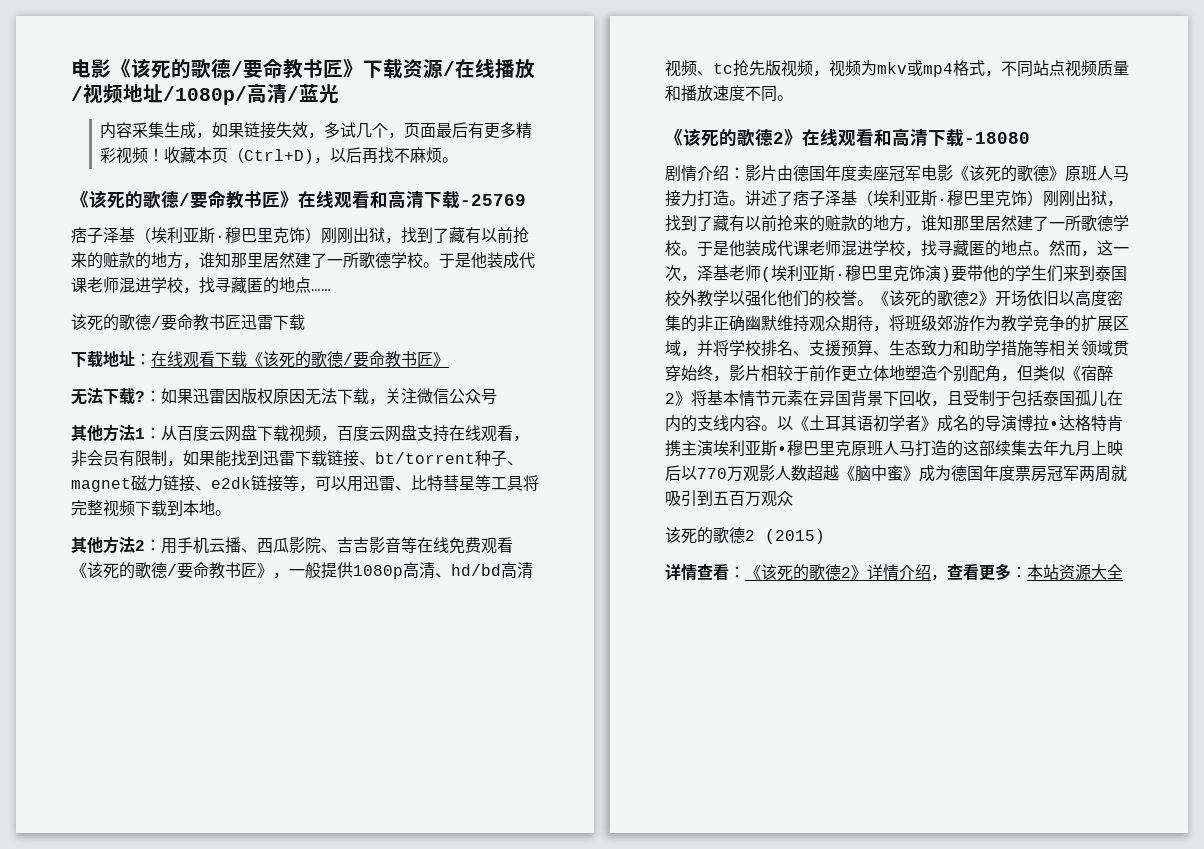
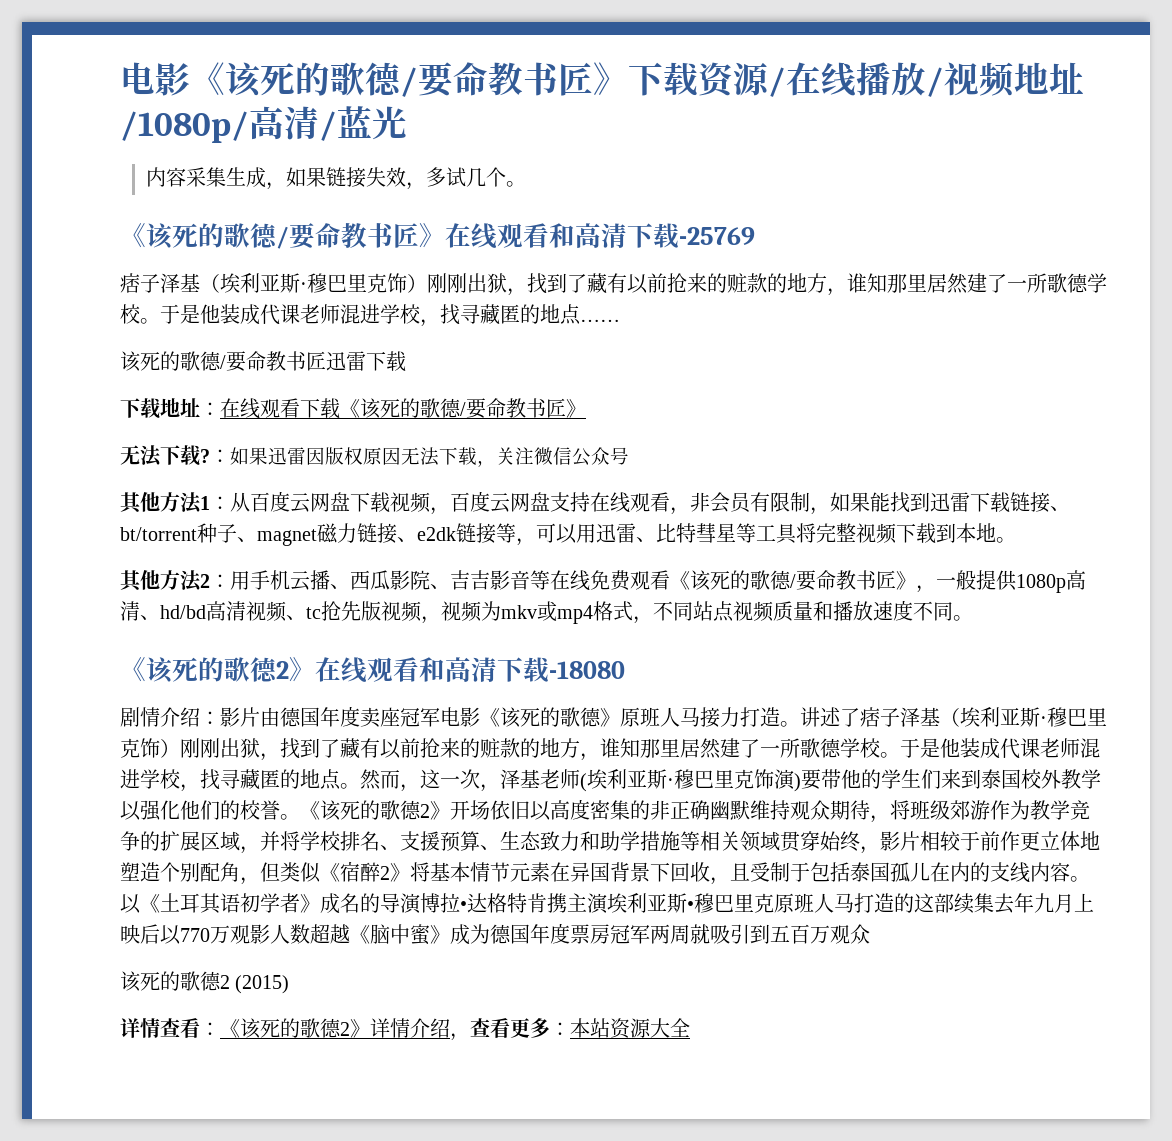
[388,122,533,139] [100,147,443,164] ，页面最后有更多精彩视频！收藏本页（Ctrl+D)，以后再找不麻烦 -> (506, 177) none

